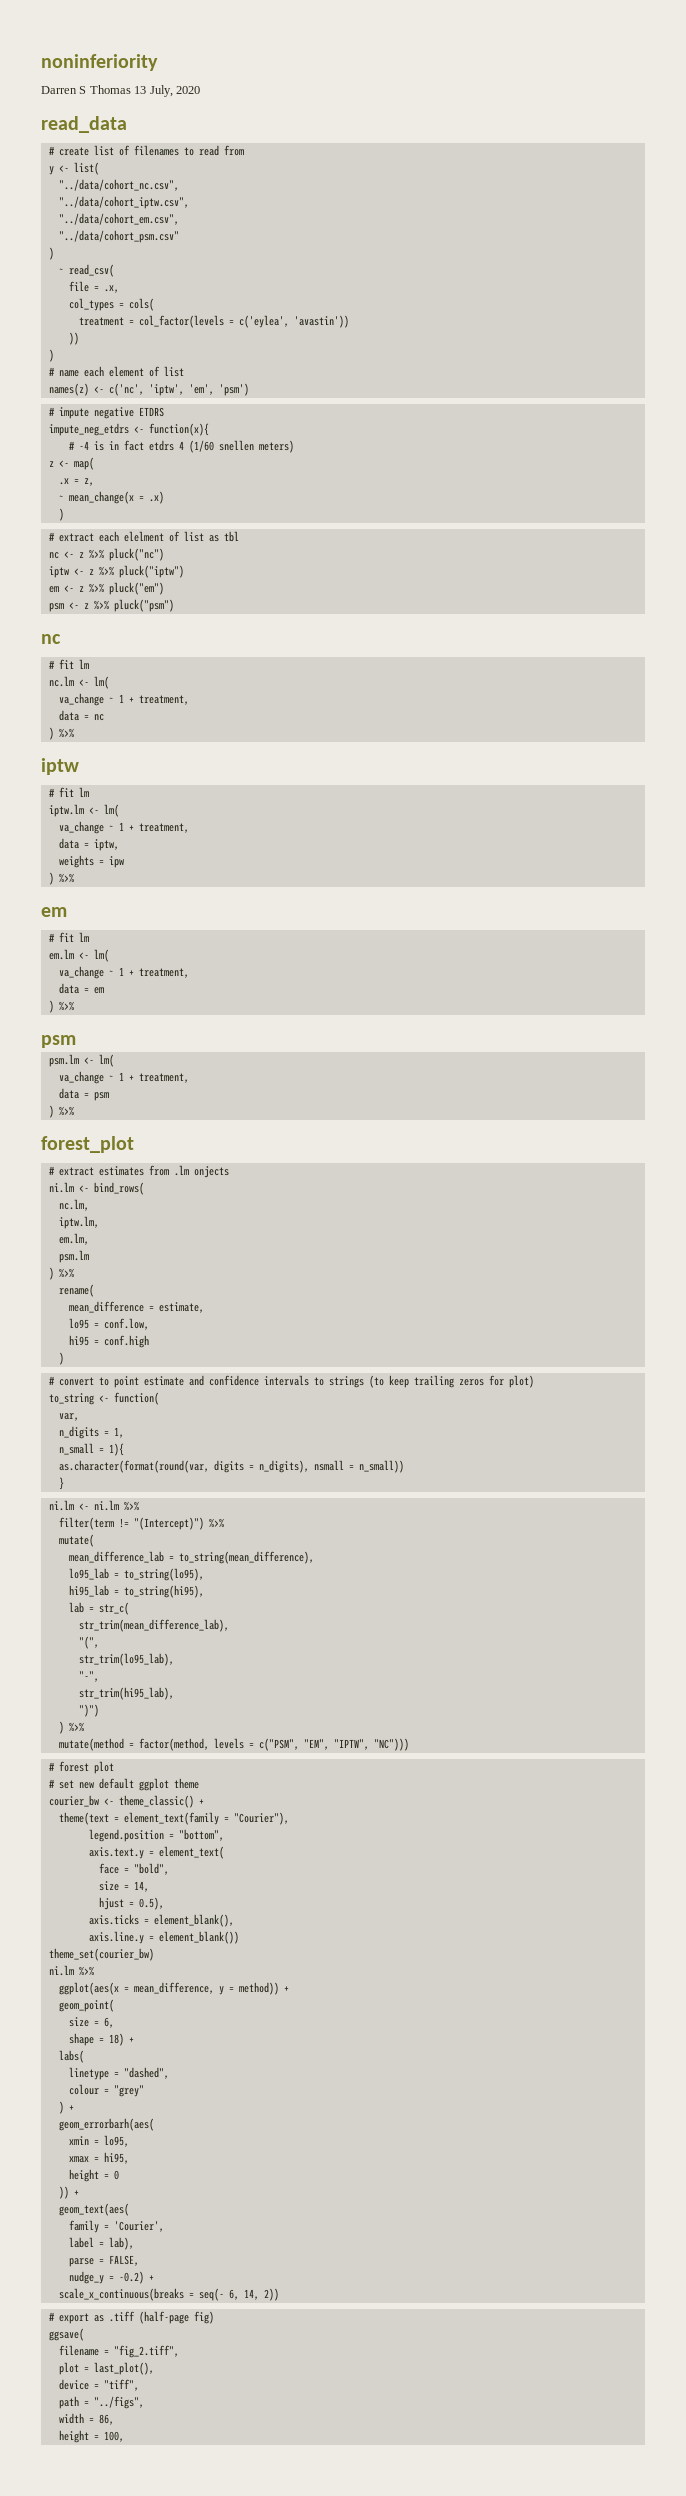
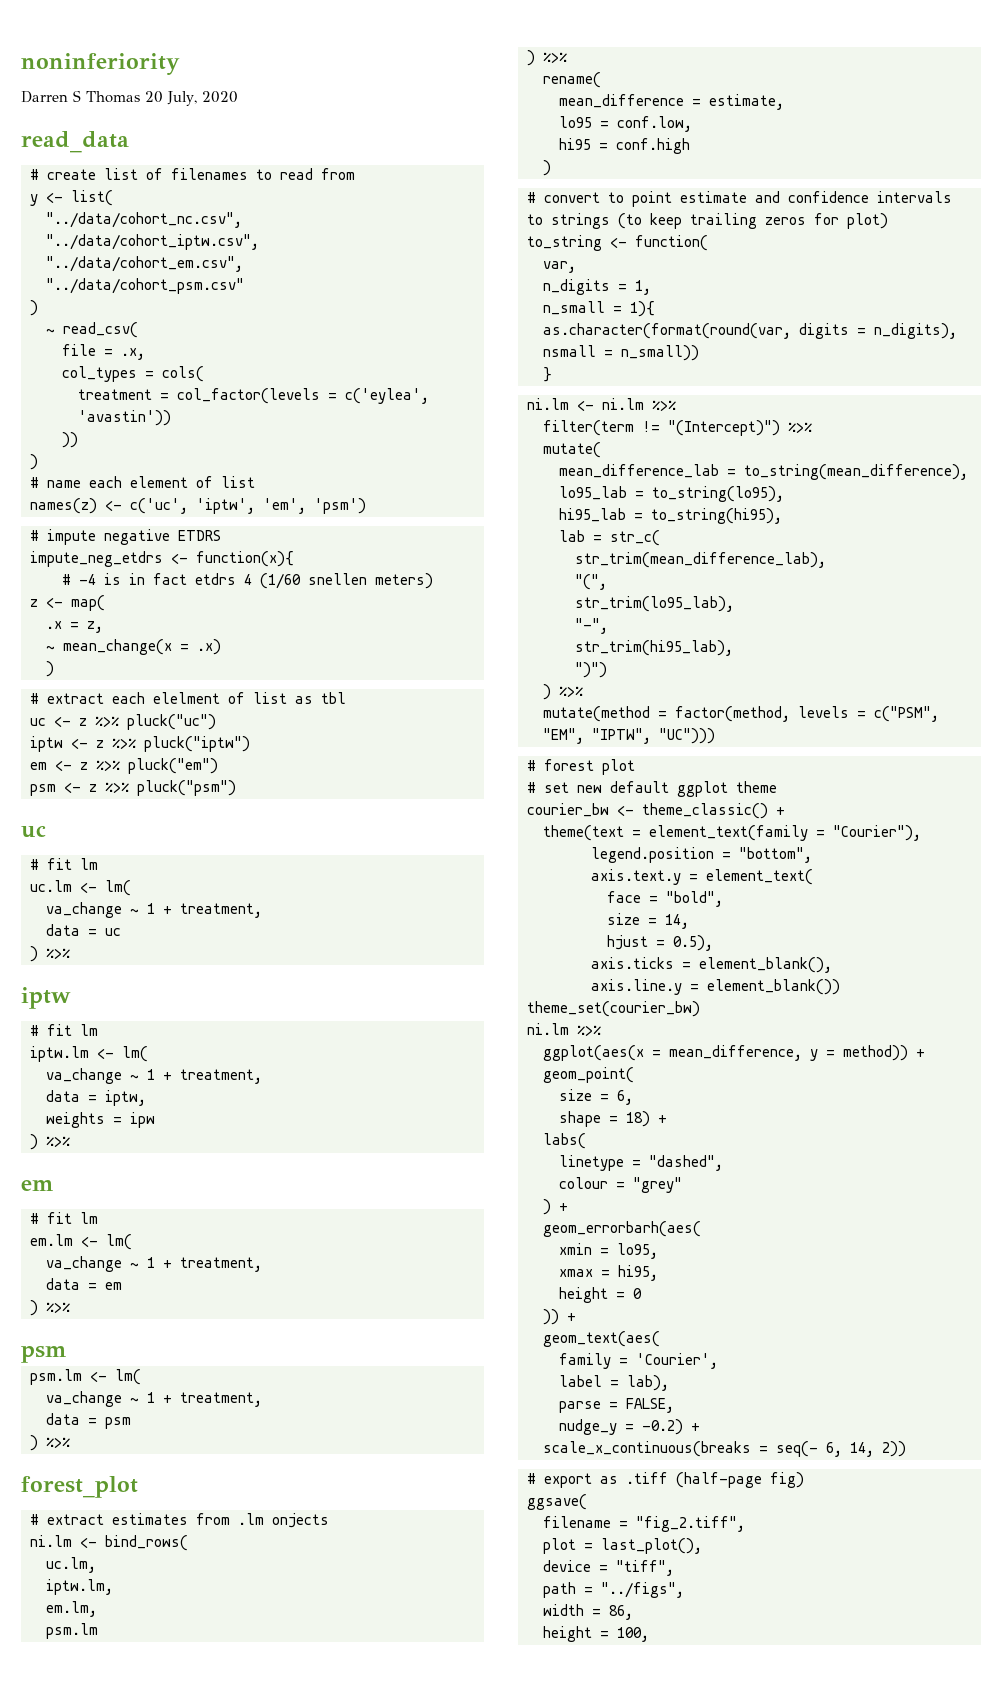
[134,86,147,94] 13 -> [145,91,163,103] 20
[108,383,144,396] c('nc', -> [130,498,188,514] c('uc',
[48,548,164,561] nc <- z %>% pluck("nc") -> [30,714,216,730] uc <- z %>% pluck("uc")
[41,634,61,644] [48,659,89,669] [48,676,109,689] [58,693,189,706] [58,710,104,721] nc // # fit lm // nc.lm <- lm( // va_change ~ 1 + treatment, // data = nc -> [21,825,46,838] [30,858,98,870] [30,880,131,896] [46,902,262,918] [46,924,121,936] uc // # fit lm // uc.lm <- lm( // va_change ~ 1 + treatment, // data = uc
[58,1199,89,1211] nc.lm, -> [46,1557,96,1573] uc.lm,
[373,1738,409,1751] "NC"))) -> [659,728,715,744] "UC")))

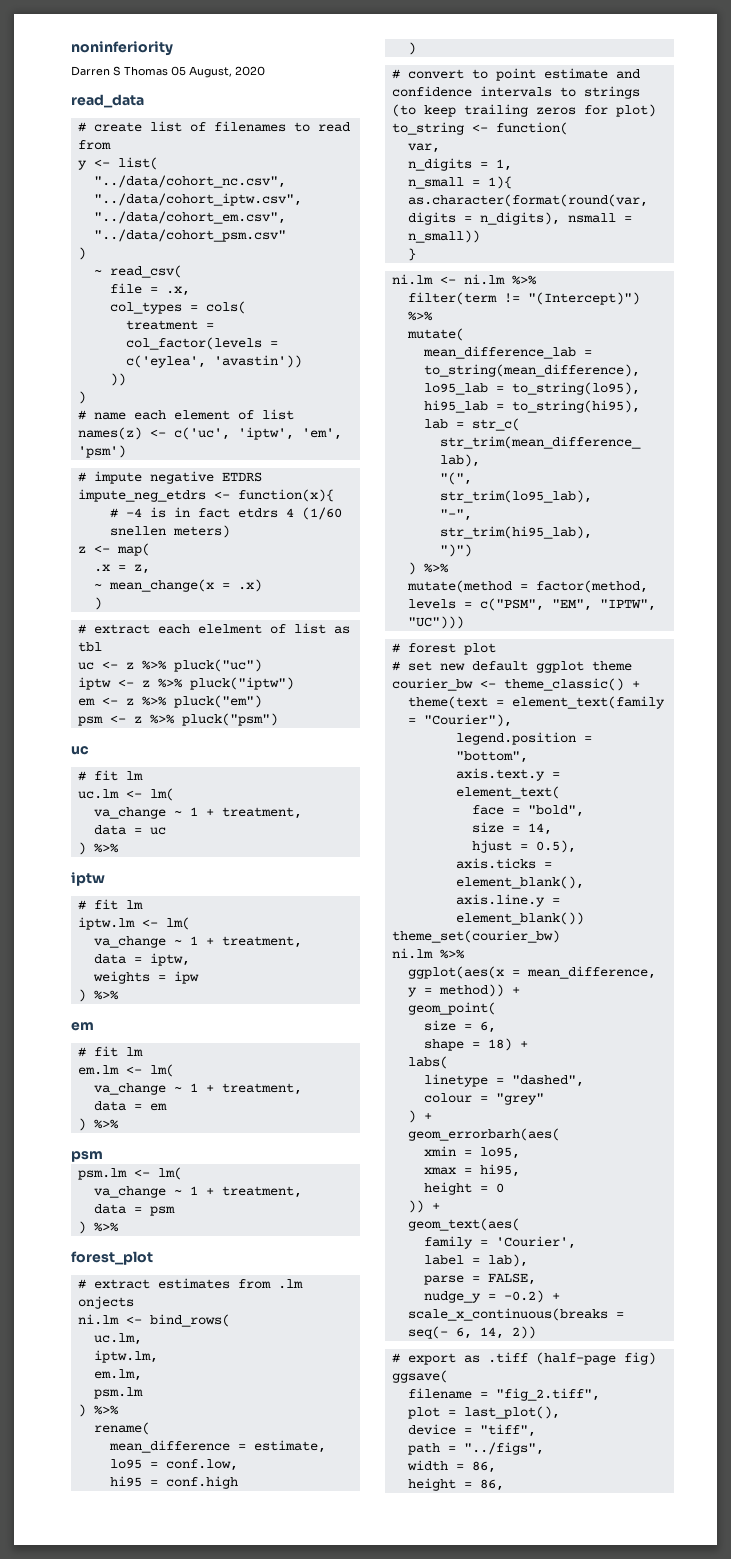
[145,91,197,106] 20 July, -> [171,66,232,78] 05 August,
[617,1627,649,1642] 100, -> [479,1479,504,1491] 86,

